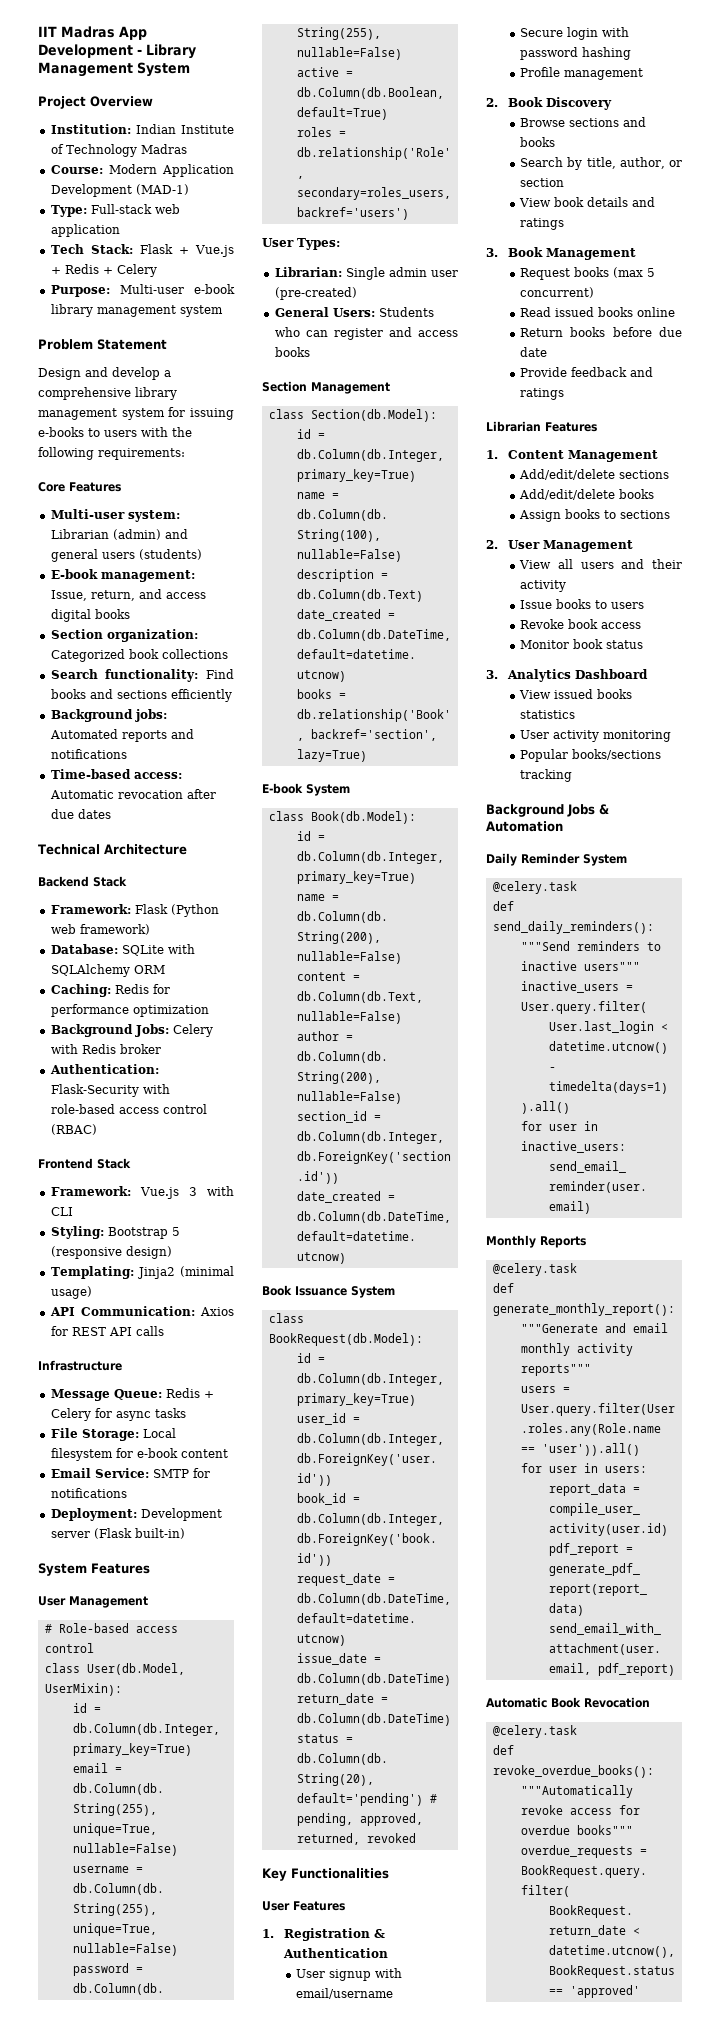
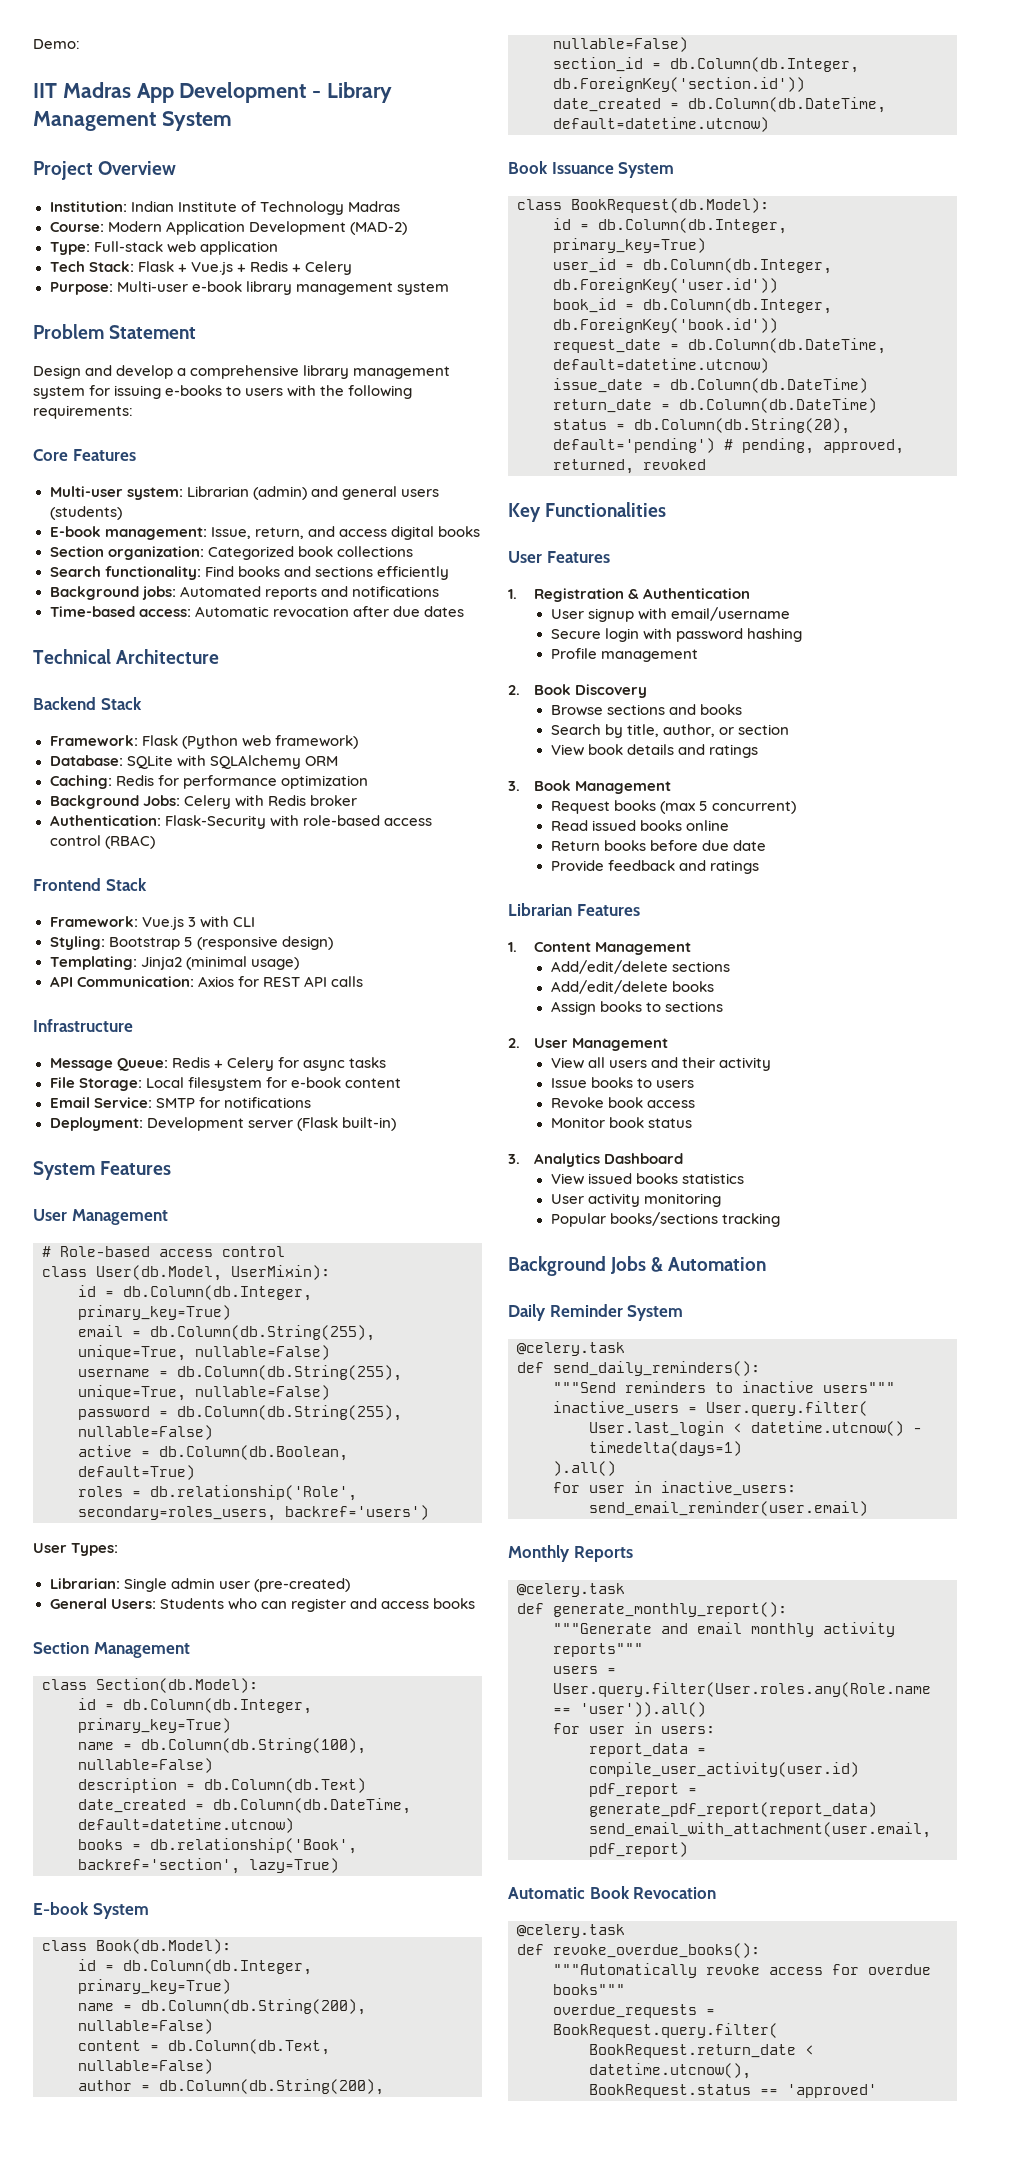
(38, 31) none -> [33,39,80,49] Demo: //
[135,184,189,195] (MAD-1) -> [349,221,407,235] (MAD-2)

